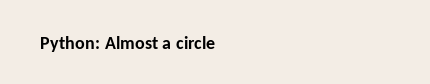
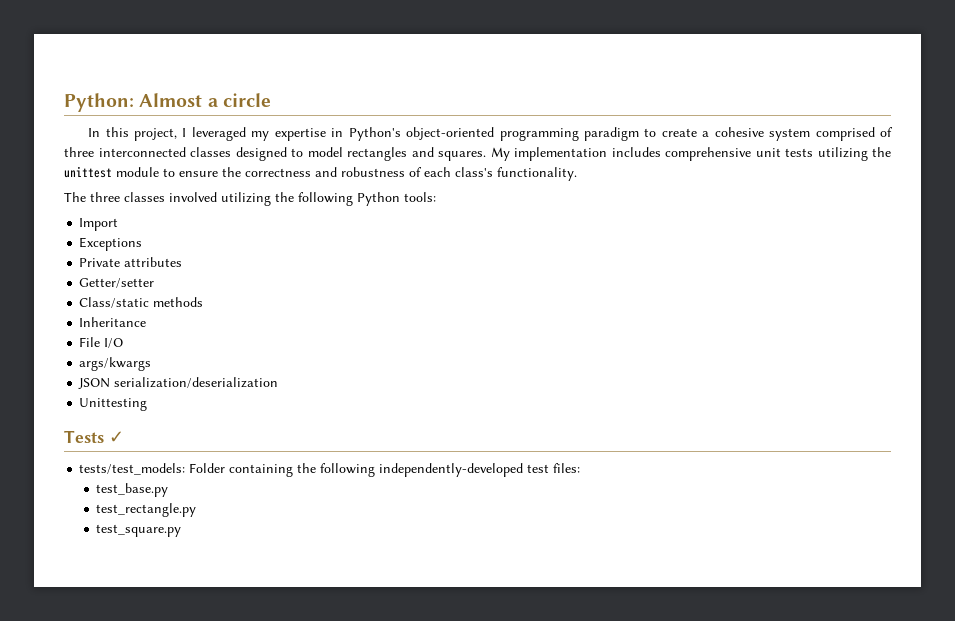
(216, 42) none -> [88,127,894,141] [64,147,891,161] [64,166,577,181] [64,192,436,206] [79,218,119,231] [79,237,143,251] [79,257,183,267] [79,278,155,288] [79,297,204,308] [79,317,147,327] [79,337,124,348] [79,357,152,371] [78,377,279,389] [79,398,148,411] [64,430,124,443] [79,463,581,477] [96,483,169,497] [96,503,197,517] [96,524,182,537] // In this project, I leveraged my expertise in Python's object-oriented programming paradigm to create a cohesive system comprised of three interconnected classes designed to model rectangles and squares. My implementation includes comprehensive unit tests utilizing the unittest module to ensure the correctness and robustness of each class's functionality. // The three classes involved utilizing the following Python tools: // Import // Exceptions // Private attributes // Getter/setter // Class/static methods // Inheritance // File I/O // args/kwargs // JSON serialization/deserialization // Unittesting // Tests ✓ // tests/test_models: Folder containing the following independently-developed test files: // test_base.py // test_rectangle.py // test_square.py

